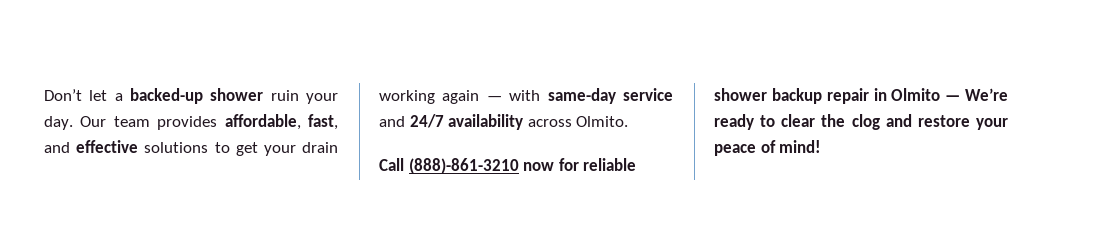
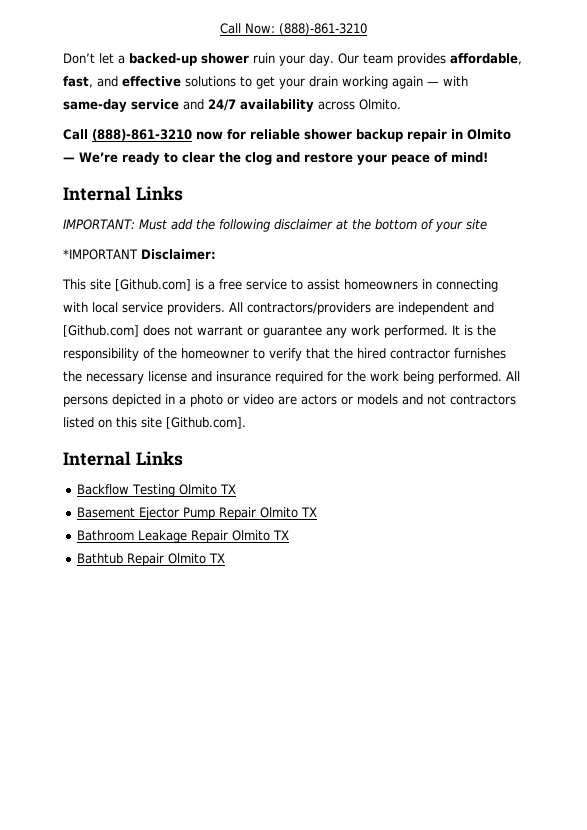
(44, 95) none -> [220,23,367,35] Call Now: (888)-861-3210 //
(822, 146) none -> [63,186,183,201] [63,219,487,232] [63,249,216,260] [62,279,498,292] [63,302,494,315] [63,325,496,338] [63,348,506,361] [63,371,520,384] [63,394,516,407] [63,417,246,429] [63,451,183,466] [77,484,237,497] [77,507,318,520] [77,530,290,543] [77,553,226,566] // Internal Links // IMPORTANT: Must add the following disclaimer at the bottom of your site // *IMPORTANT Disclaimer: // This site [Github.com] is a free service to assist homeowners in connecting with local service providers. All contractors/providers are independent and [Github.com] does not warrant or guarantee any work performed. It is the responsibility of the homeowner to verify that the hired contractor furnishes the necessary license and insurance required for the work being performed. All persons depicted in a photo or video are actors or models and not contractors listed on this site [Github.com]. // Internal Links // Backflow Testing Olmito TX // Basement Ejector Pump Repair Olmito TX // Bathroom Leakage Repair Olmito TX // Bathtub Repair Olmito TX

